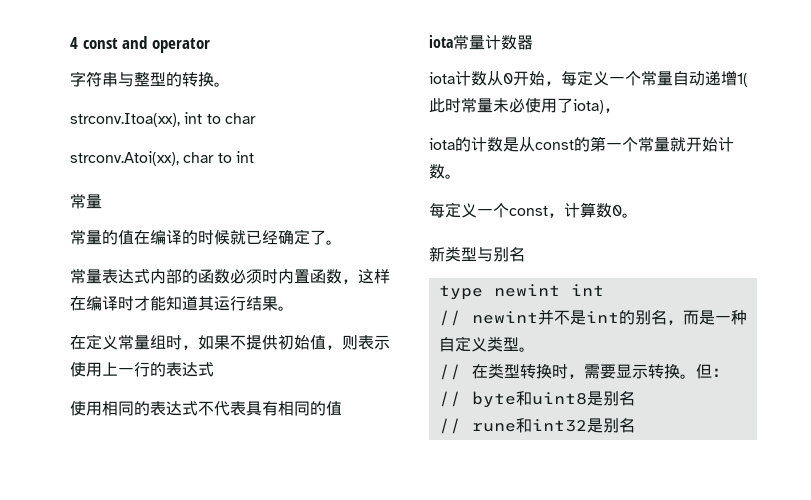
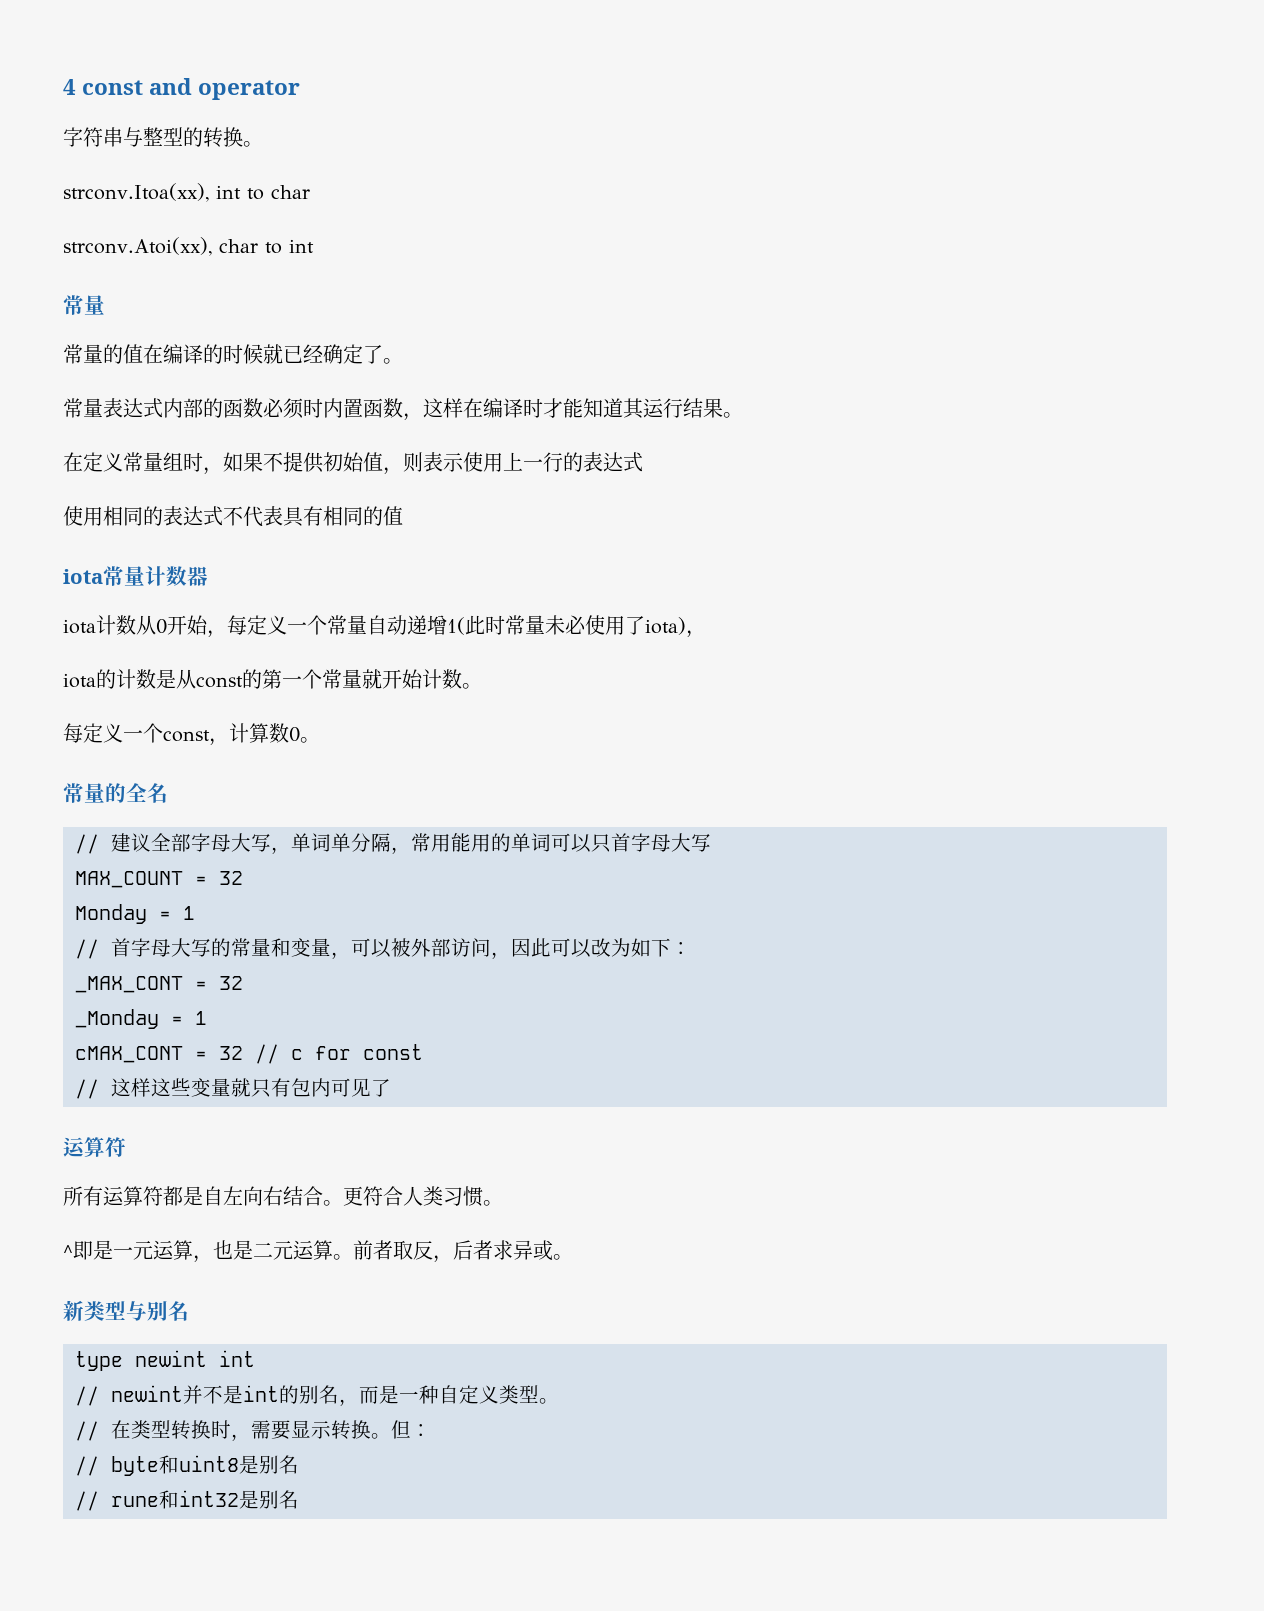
(638, 215) none -> [63,783,168,803] [75,833,711,854] [75,871,243,888] [75,904,195,924] [75,938,691,959] [75,976,243,993] [75,1009,207,1029] [75,1044,423,1064] [75,1078,391,1099] [63,1137,126,1157] [63,1186,503,1207] [63,1240,573,1263] // 常量的全名 // // 建议全部字母大写，单词单分隔，常用能用的单词可以只首字母大写 // MAX_COUNT = 32 // Monday = 1 // // 首字母大写的常量和变量，可以被外部访问，因此可以改为如下： // _MAX_CONT = 32 // _Monday = 1 // cMAX_CONT = 32 // c for const // // 这样这些变量就只有包内可见了 // 运算符 // 所有运算符都是自左向右结合。更符合人类习惯。 // ^即是一元运算，也是二元运算。前者取反，后者求异或。

